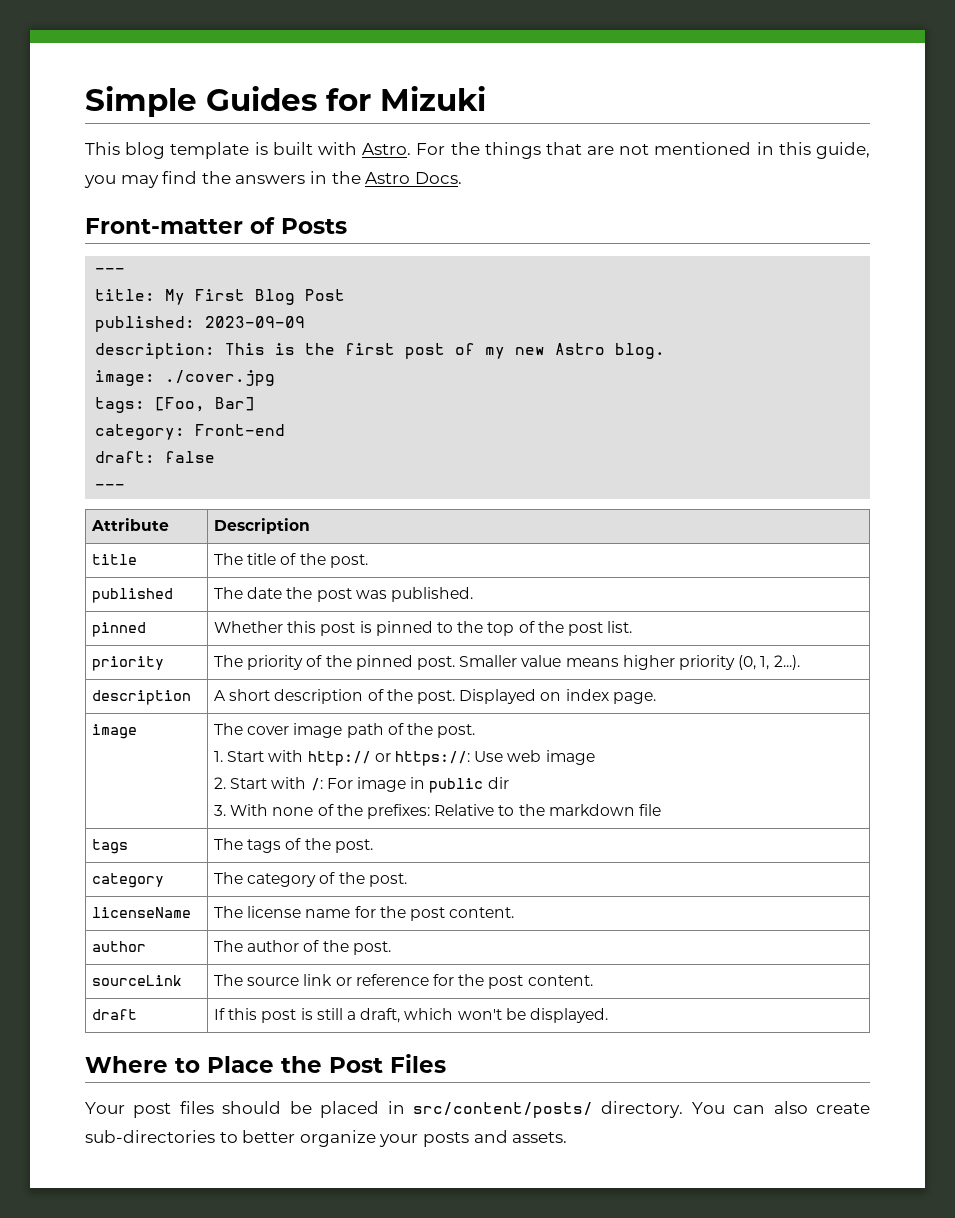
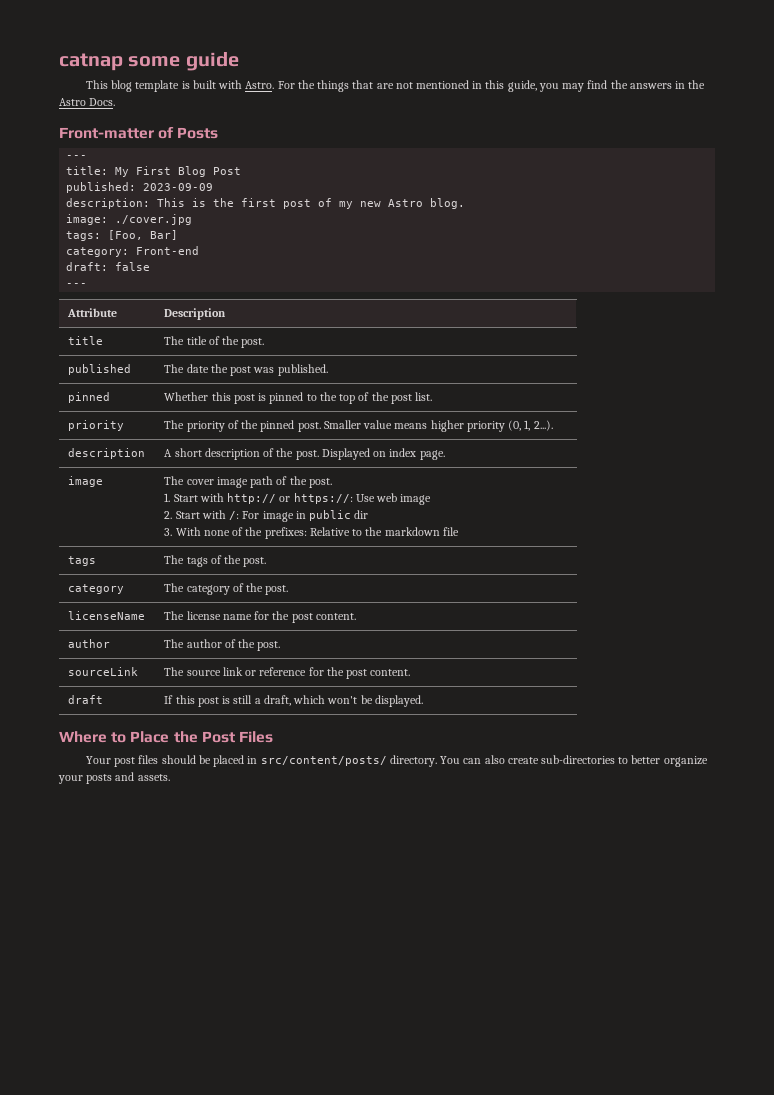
[85,86,486,117] Simple Guides for Mizuki -> [59,52,239,71] catnap some guide

